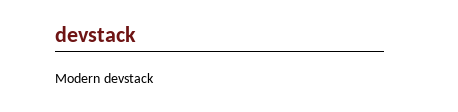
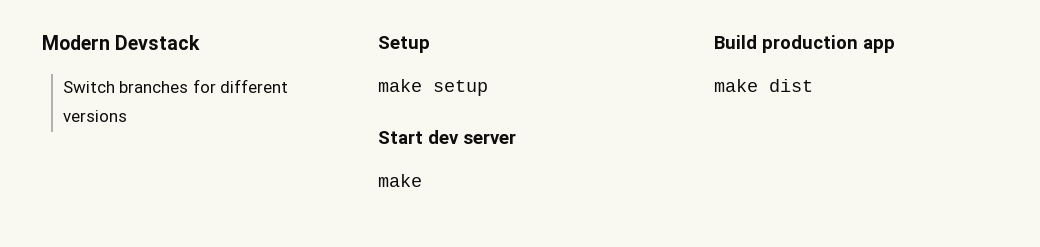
[55,26,136,42] [55,73,154,83] devstack // Modern devstack -> [42,35,201,50] [62,79,289,93] [62,110,127,122] [378,36,430,53] [378,79,488,96] [378,130,516,144] [378,174,422,187] [714,35,895,53] [714,79,813,92] Modern Devstack // Switch branches for different versions // Setup // make setup // Start dev server // make // Build production app // make dist

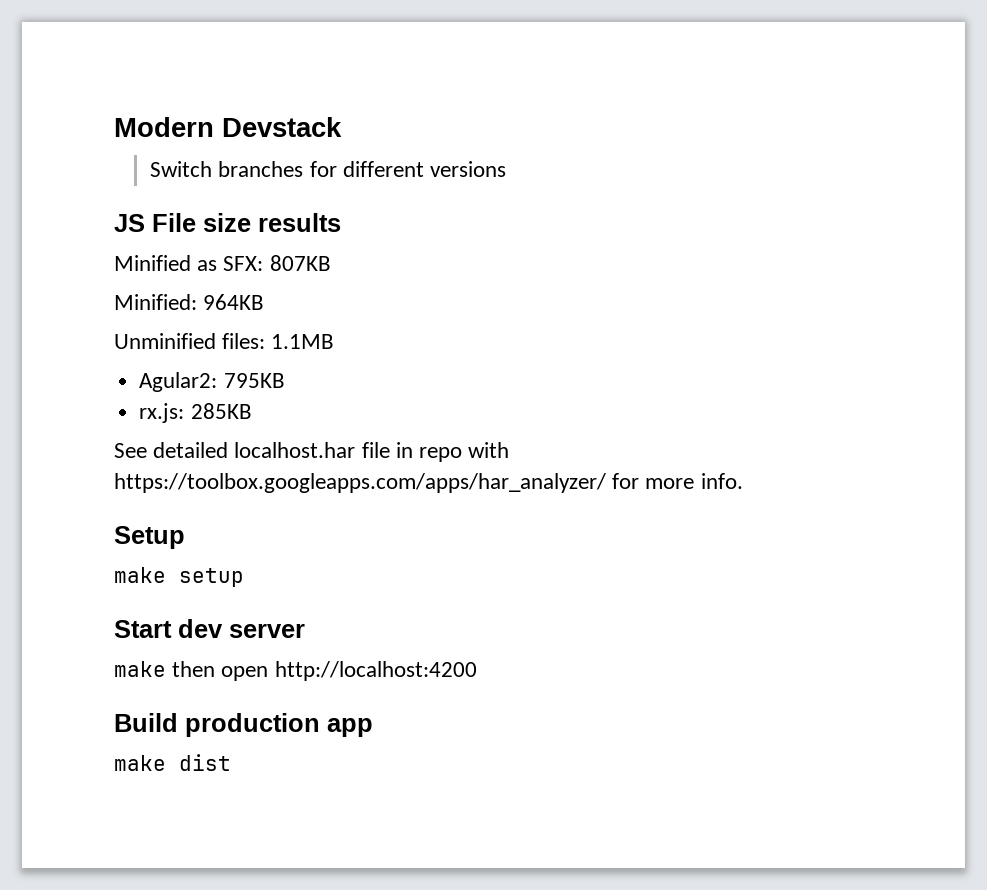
(127, 116) none -> [114,213,341,232] [114,255,331,271] [114,294,265,310] [114,333,335,349] [139,372,285,392] [139,403,252,423] [114,442,510,462] [114,473,743,493] // JS File size results // Minified as SFX: 807KB // Minified: 964KB // Unminified files: 1.1MB // Agular2: 795KB // rx.js: 285KB // See detailed localhost.har file in repo with https://toolbox.googleapps.com/apps/har_analyzer/ for more info.
(422, 180) none -> [172,661,477,681] then open http://localhost:4200

